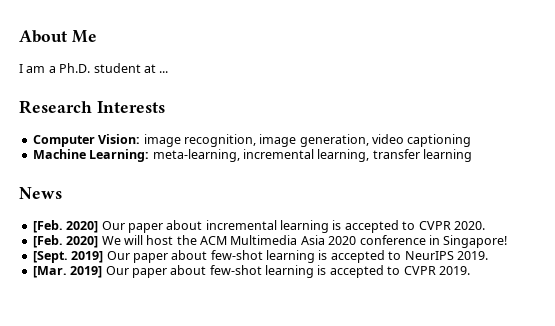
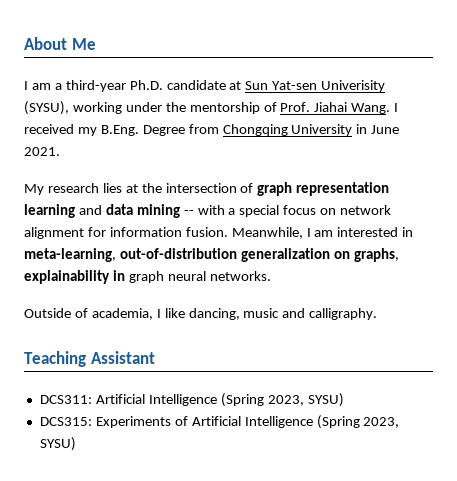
[59,63,169,73] [19,100,165,114] [32,134,472,147] [32,149,472,162] [19,187,62,199] [32,220,485,233] [32,235,508,248] [32,250,488,263] [32,265,470,278] Ph.D. student at ... // Research Interests // Computer Vision: image recognition, image generation, video captioning // Machine Learning: meta-learning, incremental learning, transfer learning // News // [Feb. 2020] Our paper about incremental learning is accepted to CVPR 2020. // [Feb. 2020] We will host the ACM Multimedia Asia 2020 conference in Singapore! // [Sept. 2019] Our paper about few-shot learning is accepted to NeurIPS 2019. // [Mar. 2019] Our paper about few-shot learning is accepted to CVPR 2019. -> [65,80,386,92] [24,101,399,115] [24,124,400,136] [24,147,60,156] [24,182,390,196] [24,204,392,218] [24,227,414,239] [24,248,399,262] [24,270,271,284] [24,308,378,320] [24,351,155,367] [39,393,344,407] [39,415,400,429] [39,437,76,451] third-year Ph.D. candidate at Sun Yat-sen Univerisity (SYSU), working under the mentorship of Prof. Jiahai Wang. I received my B.Eng. Degree from Chongqing University in June 2021. // My research lies at the intersection of graph representation learning and data mining -- with a special focus on network alignment for information fusion. Meanwhile, I am interested in meta-learning, out-of-distribution generalization on graphs, explainability in graph neural networks. // Outside of academia, I like dancing, music and calligraphy. // Teaching Assistant // DCS311: Artificial Intelligence (Spring 2023, SYSU) // DCS315: Experiments of Artificial Intelligence (Spring 2023, SYSU)

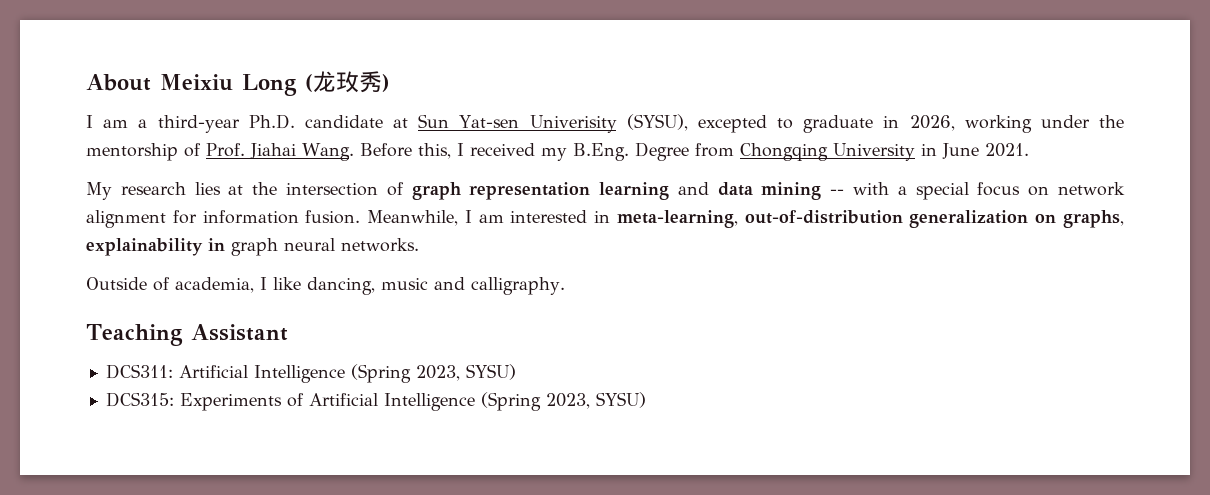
[71,38,96,50] Me -> [160,71,390,96] Meixiu Long (龙玫秀)
(69, 108) none -> [697,115,955,133] excepted to graduate in 2026,
(391, 108) none -> [359,143,451,159] Before this,

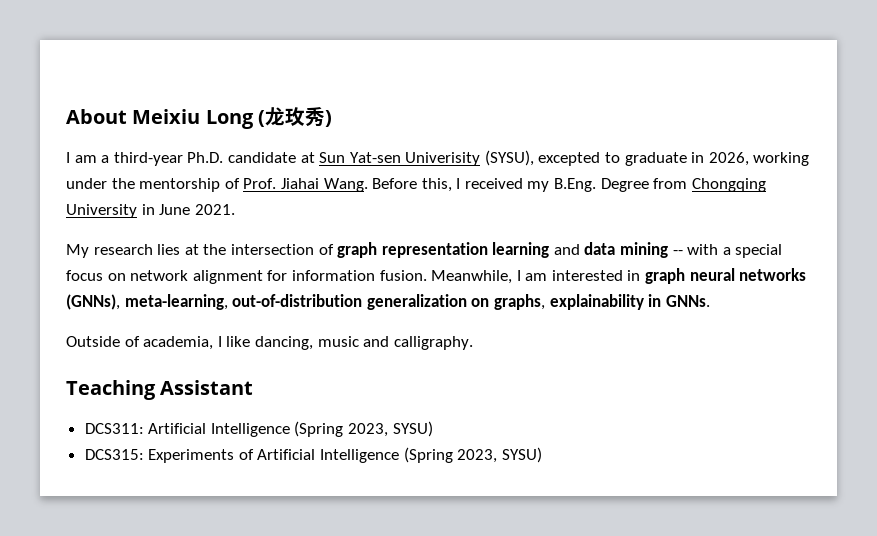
(611, 217) none -> [645,268,807,284] [66,294,120,310] graph neural networks (GNNs),
[231,238,419,256] graph neural networks. -> [665,295,710,307] GNNs.

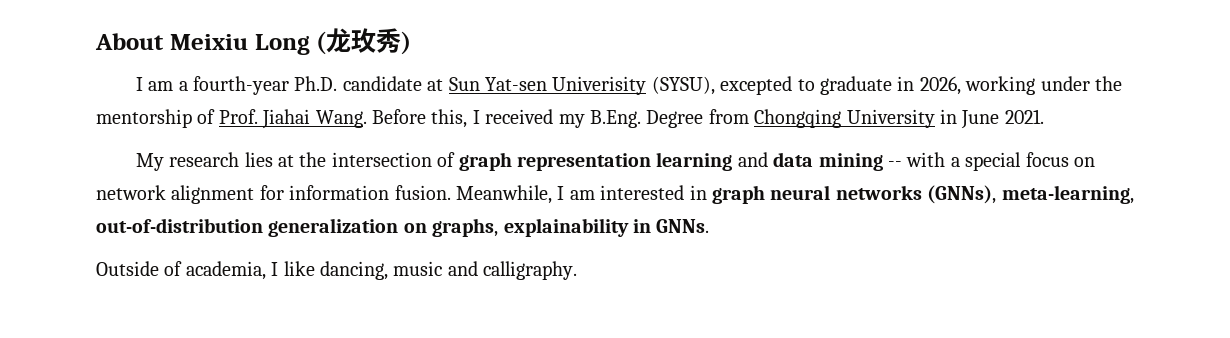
[113,152,183,166] third-year -> [192,76,289,95] fourth-year
[66,380,254,400] [84,421,433,437] [84,447,542,463] // Teaching Assistant // DCS311: Artificial Intelligence (Spring 2023, SYSU) // DCS315: Experiments of Artificial Intelligence (Spring 2023, SYSU) -> (578, 270) none

